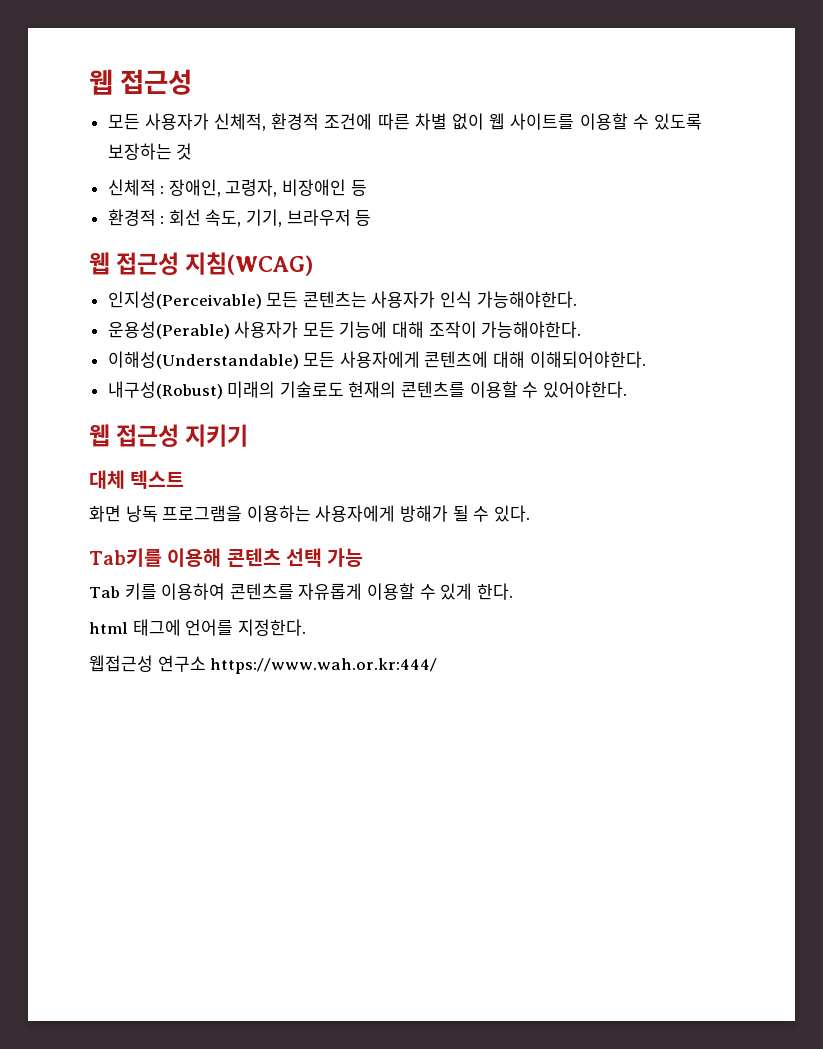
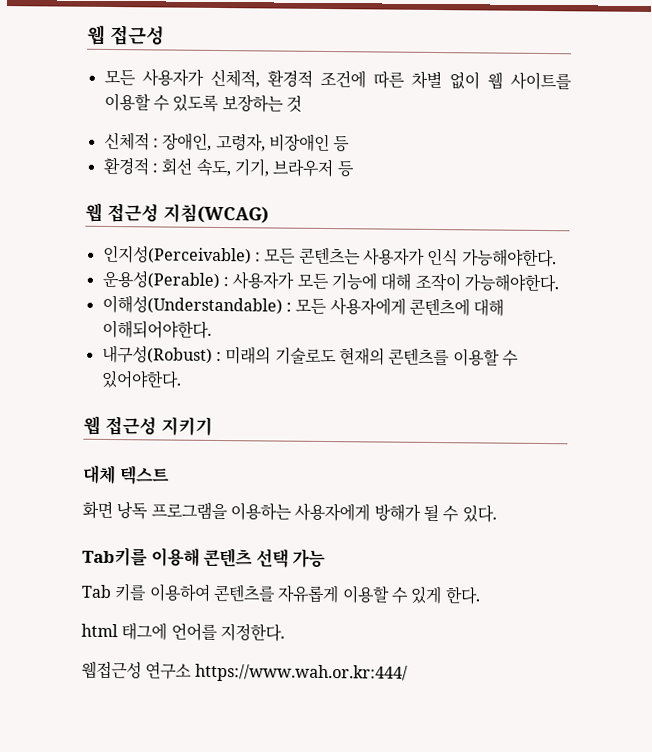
(262, 300) none -> [254,252,261,262] :
(230, 330) none -> [222,277,229,287] :
(299, 360) none -> [285,302,292,312] :
(223, 390) none -> [215,351,222,362] :

